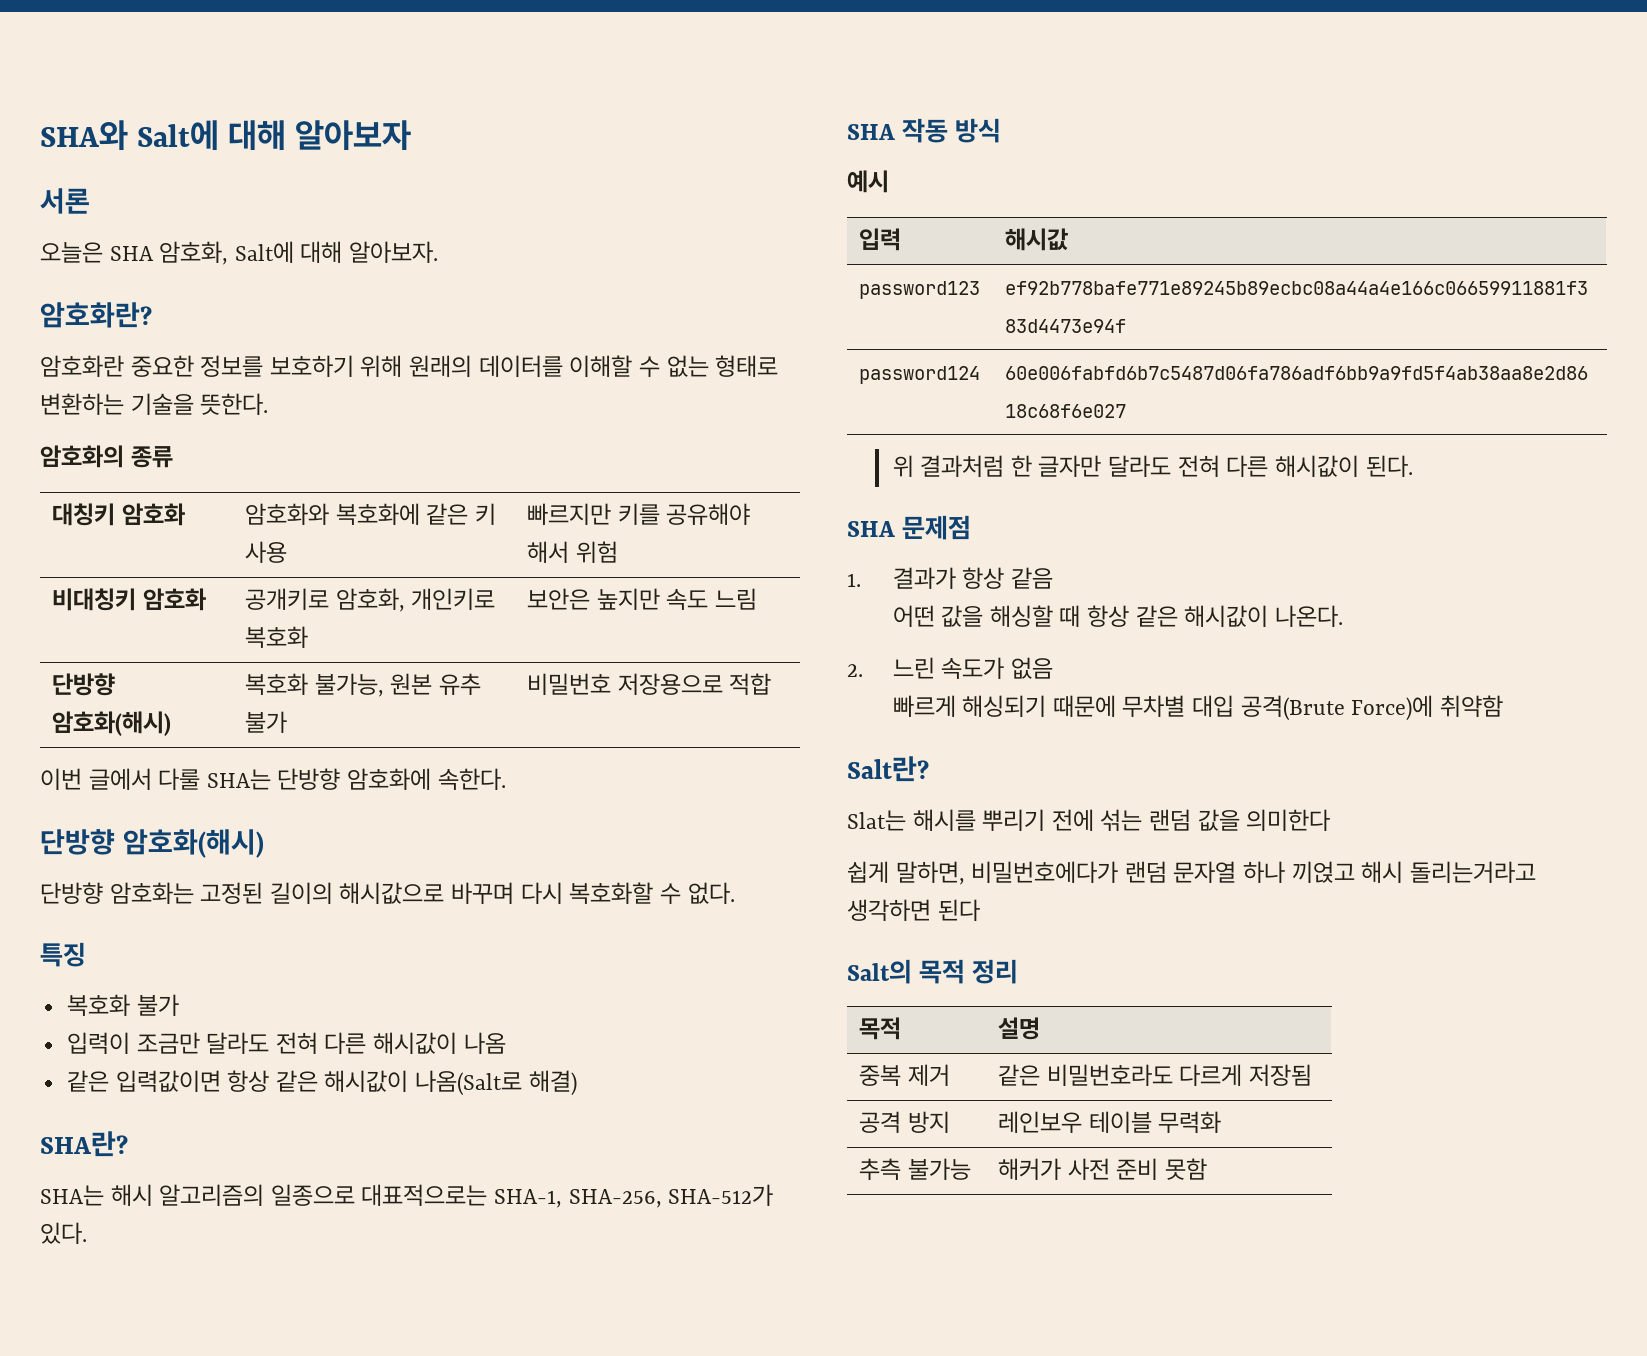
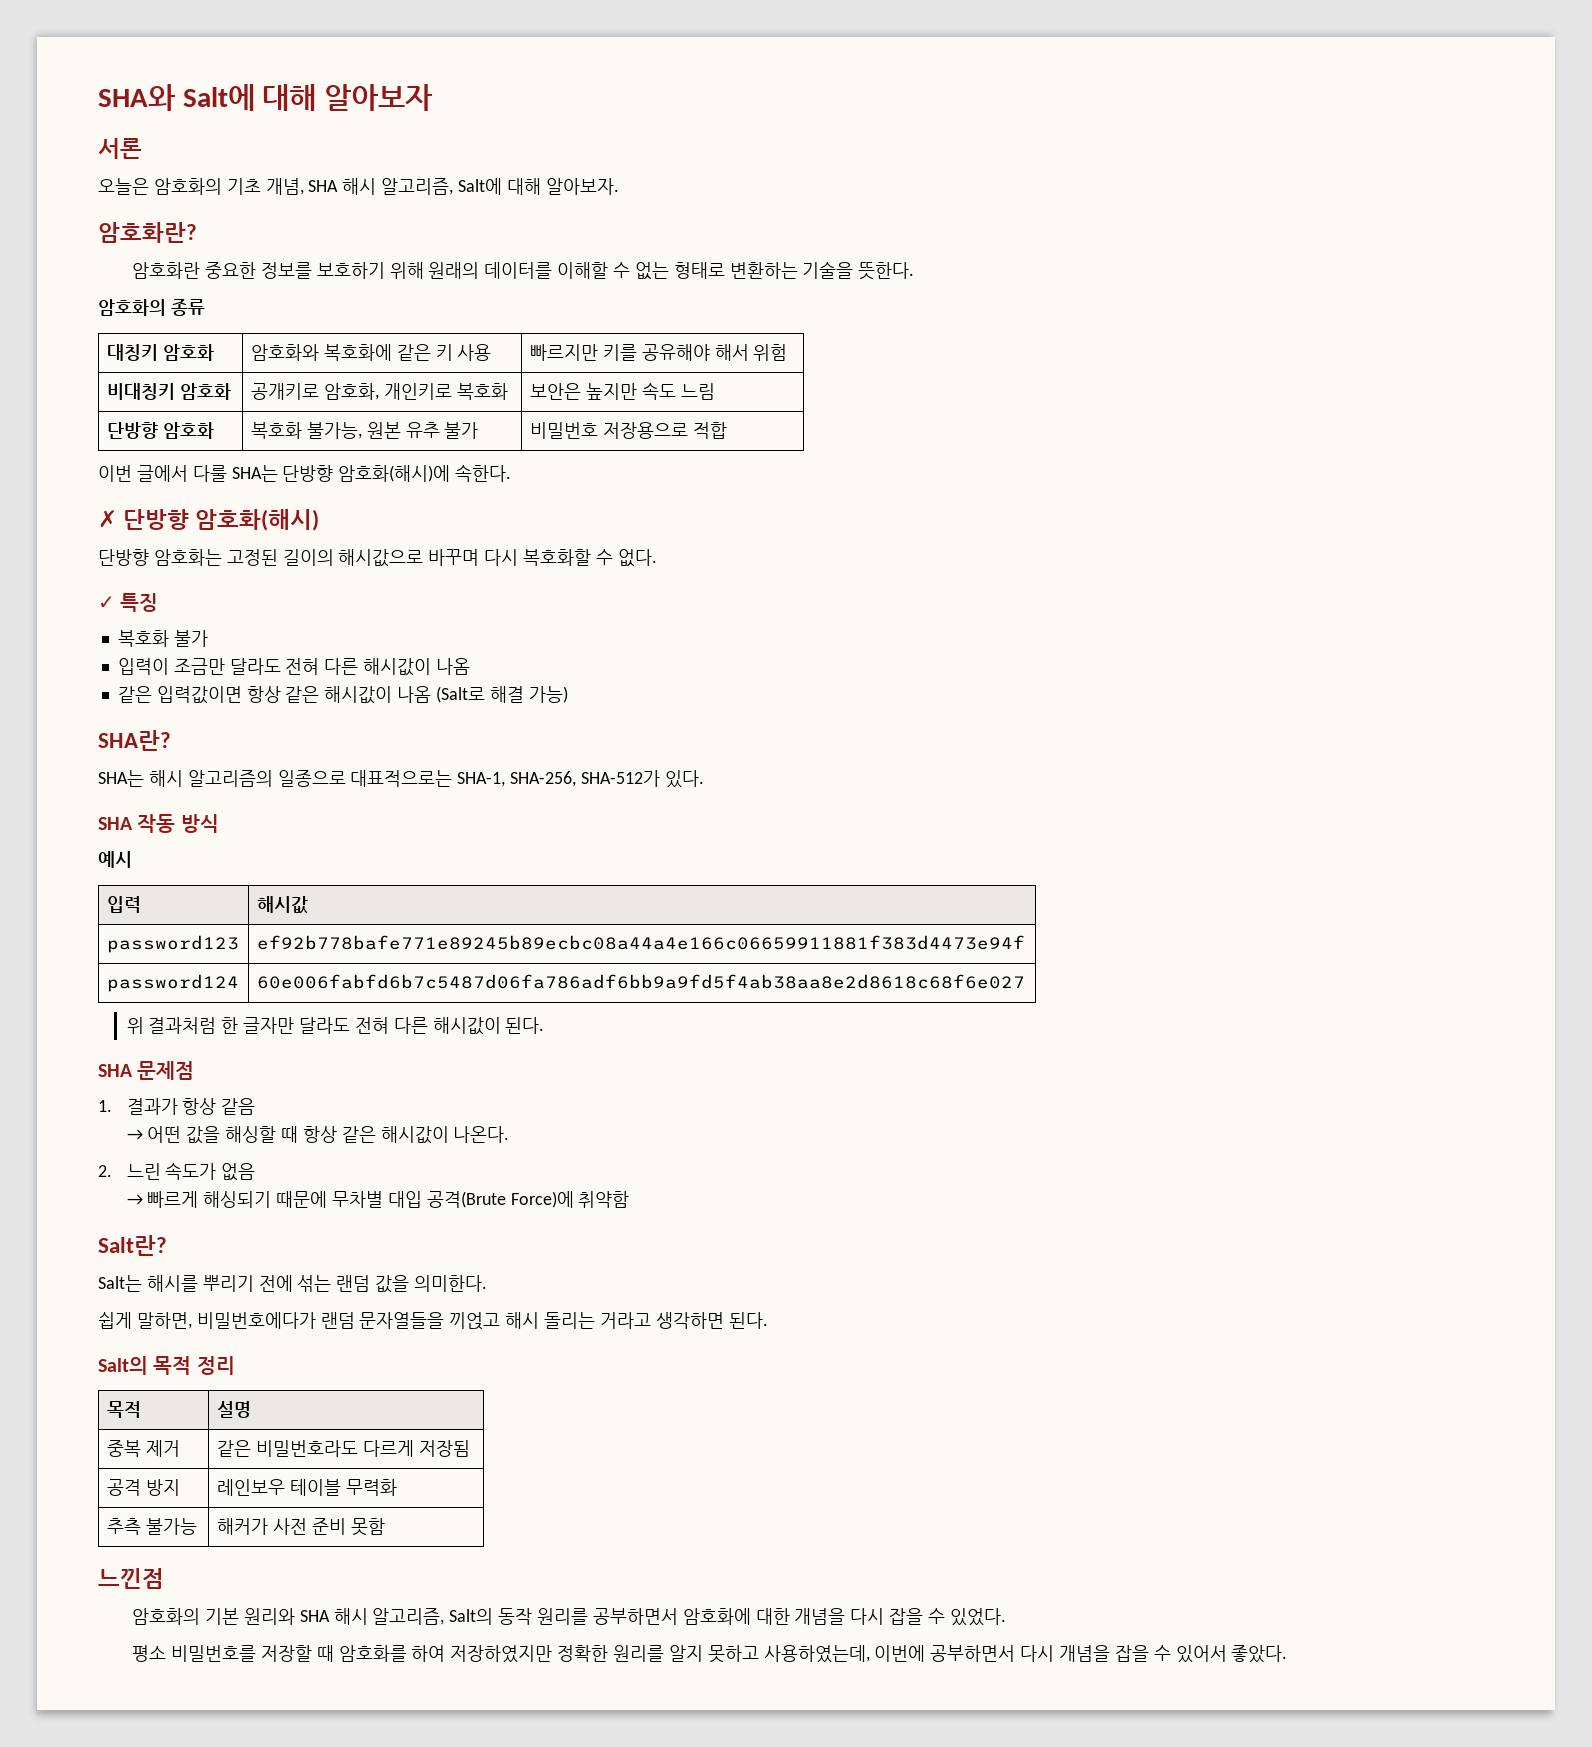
[109,241,229,265] SHA 암호화, -> [153,178,454,195] 암호화의 기초 개념, SHA 해시 알고리즘,
[52,711,172,736] 암호화(해시) -> [162,422,214,439] 암호화
[347,768,432,790] 암호화에 -> [338,465,451,482] 암호화(해시)에
(506, 779) none -> [98,510,117,528] ✗
(735, 893) none -> [98,596,115,609] ✓
[415,1070,577,1096] 나옴(Salt로 해결) -> [397,686,568,703] 나옴 (Salt로 해결 가능)
(1053, 578) none -> [126,1129,143,1140] →
(1053, 668) none -> [126,1194,143,1205] →
[847,810,906,831] Slat는 -> [98,1275,142,1292] Salt는
[1246,809,1331,831] 의미한다 -> [414,1275,488,1292] 의미한다.
[1173,861,1536,883] [847,899,980,921] 문자열 하나 끼얹고 해시 돌리는거라고 생각하면 된다 -> [359,1312,768,1330] 문자열들을 끼얹고 해시 돌리는 거라고 생각하면 된다.
(1208, 1169) none -> [98,1568,164,1589] [132,1608,1006,1626] [132,1645,1288,1663] // 느낀점 // 암호화의 기본 원리와 SHA 해시 알고리즘, Salt의 동작 원리를 공부하면서 암호화에 대한 개념을 다시 잡을 수 있었다. // 평소 비밀번호를 저장할 때 암호화를 하여 저장하였지만 정확한 원리를 알지 못하고 사용하였는데, 이번에 공부하면서 다시 개념을 잡을 수 있어서 좋았다.

